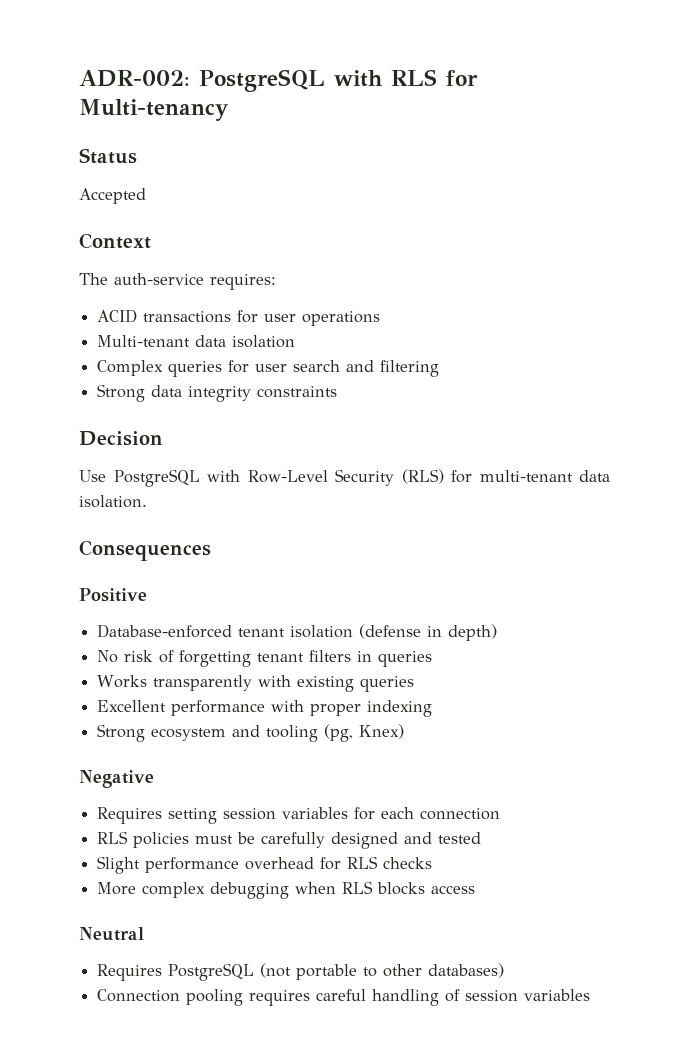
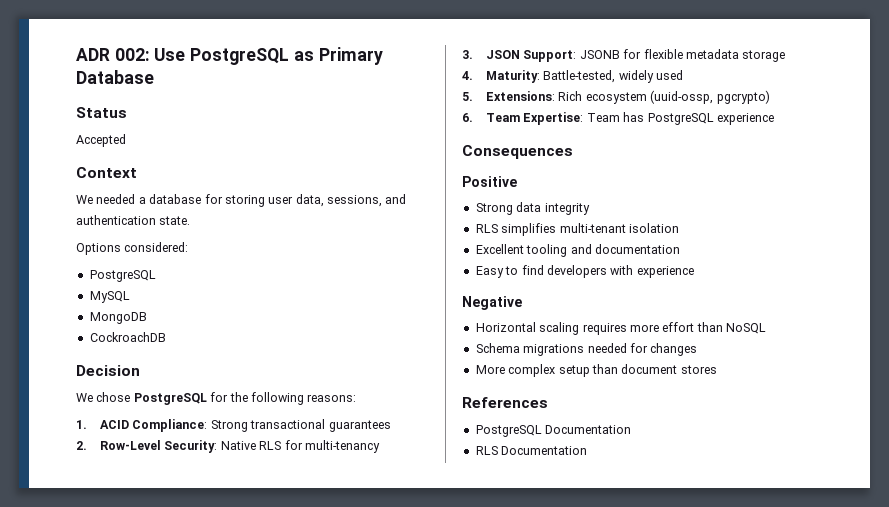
[79,69,478,92] [79,99,229,121] [79,148,137,164] [79,188,146,204] [79,233,151,249] [79,273,276,290] [97,309,381,326] [97,335,296,348] [97,360,440,377] [97,384,338,402] [79,431,163,446] [79,469,610,487] [79,495,147,508] [79,540,211,561] [79,588,147,602] [97,624,498,641] [97,650,433,667] [97,675,415,692] [97,700,433,717] [97,724,405,742] [79,770,154,788] [97,807,501,824] [97,831,482,849] [97,856,433,874] [97,881,476,899] [79,927,144,941] [97,963,505,981] [97,989,591,1006] ADR-002: PostgreSQL with RLS for Multi-tenancy // Status // Accepted // Context // The auth-service requires: // ACID transactions for user operations // Multi-tenant data isolation // Complex queries for user search and filtering // Strong data integrity constraints // Decision // Use PostgreSQL with Row-Level Security (RLS) for multi-tenant data isolation. // Consequences // Positive // Database-enforced tenant isolation (defense in depth) // No risk of forgetting tenant filters in queries // Works transparently with existing queries // Excellent performance with proper indexing // Strong ecosystem and tooling (pg, Knex) // Negative // Requires setting session variables for each connection // RLS policies must be carefully designed and tested // Slight performance overhead for RLS checks // More complex debugging when RLS blocks access // Neutral // Requires PostgreSQL (not portable to other databases) // Connection pooling requires careful handling of session variables -> [76,47,383,65] [76,70,154,84] [76,107,127,118] [76,134,126,147] [76,167,137,178] [76,194,407,207] [76,215,191,225] [76,242,189,255] [89,270,156,282] [89,291,130,303] [89,312,147,324] [89,332,166,342] [76,365,140,376] [76,392,357,405] [76,419,391,432] [76,440,380,453] [462,49,786,62] [462,70,684,83] [462,90,770,104] [462,112,774,125] [462,145,573,159] [462,176,517,187] [475,202,590,215] [475,223,679,236] [475,244,680,257] [475,265,694,278] [462,296,522,310] [475,322,766,335] [475,343,698,356] [475,364,717,377] [462,397,548,408] [475,425,632,437] [475,446,588,455] ADR 002: Use PostgreSQL as Primary Database // Status // Accepted // Context // We needed a database for storing user data, sessions, and authentication state. // Options considered: // PostgreSQL // MySQL // MongoDB // CockroachDB // Decision // We chose PostgreSQL for the following reasons: // 1. ACID Compliance: Strong transactional guarantees // 2. Row-Level Security: Native RLS for multi-tenancy // 3. JSON Support: JSONB for flexible metadata storage // 4. Maturity: Battle-tested, widely used // 5. Extensions: Rich ecosystem (uuid-ossp, pgcrypto) // 6. Team Expertise: Team has PostgreSQL experience // Consequences // Positive // Strong data integrity // RLS simplifies multi-tenant isolation // Excellent tooling and documentation // Easy to find developers with experience // Negative // Horizontal scaling requires more effort than NoSQL // Schema migrations needed for changes // More complex setup than document stores // References // PostgreSQL Documentation // RLS Documentation

